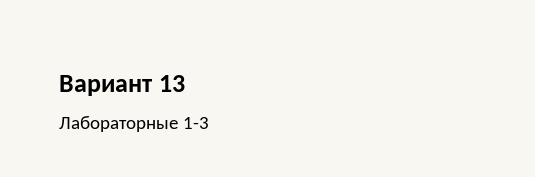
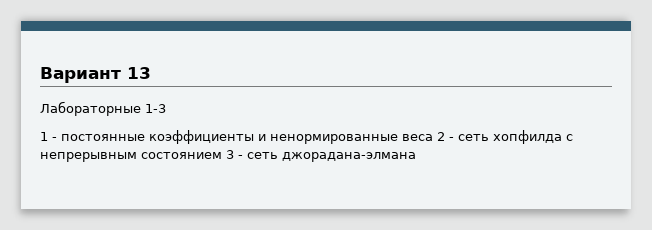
(209, 123) none -> [40,130,573,144] [40,150,416,162] // 1 - постоянные коэффициенты и ненормированные веса 2 - сеть хопфилда с непрерывным состоянием 3 - сеть джорадана-элмана

